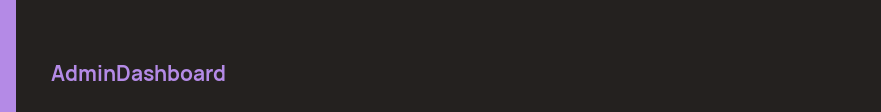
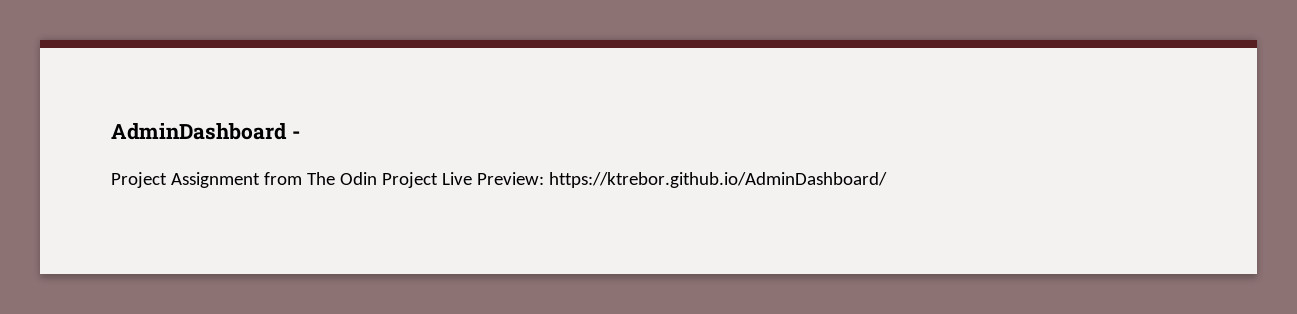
(226, 73) none -> [291,131,300,139] [111,172,887,188] - // Project Assignment from The Odin Project Live Preview: https://ktrebor.github.io/AdminDashboard/

